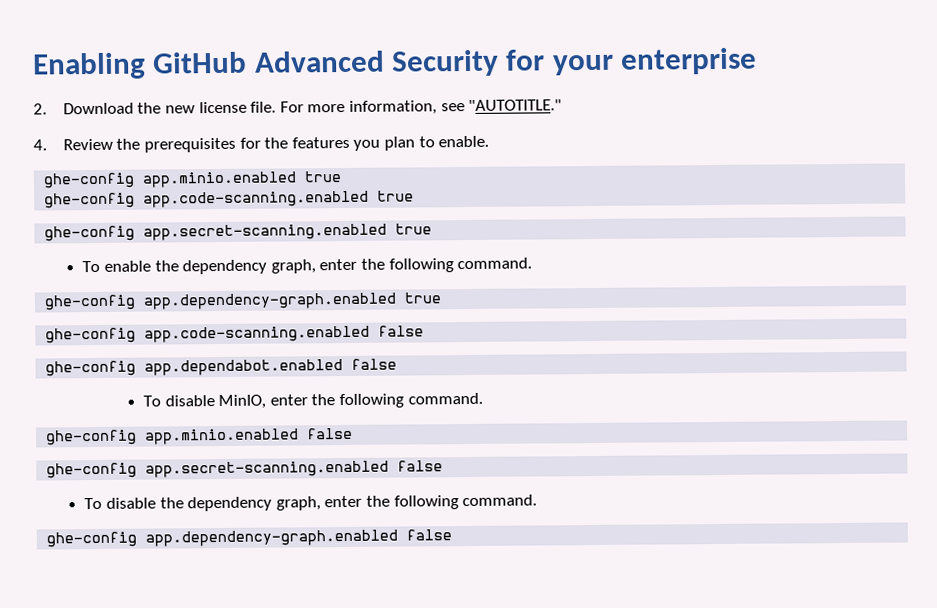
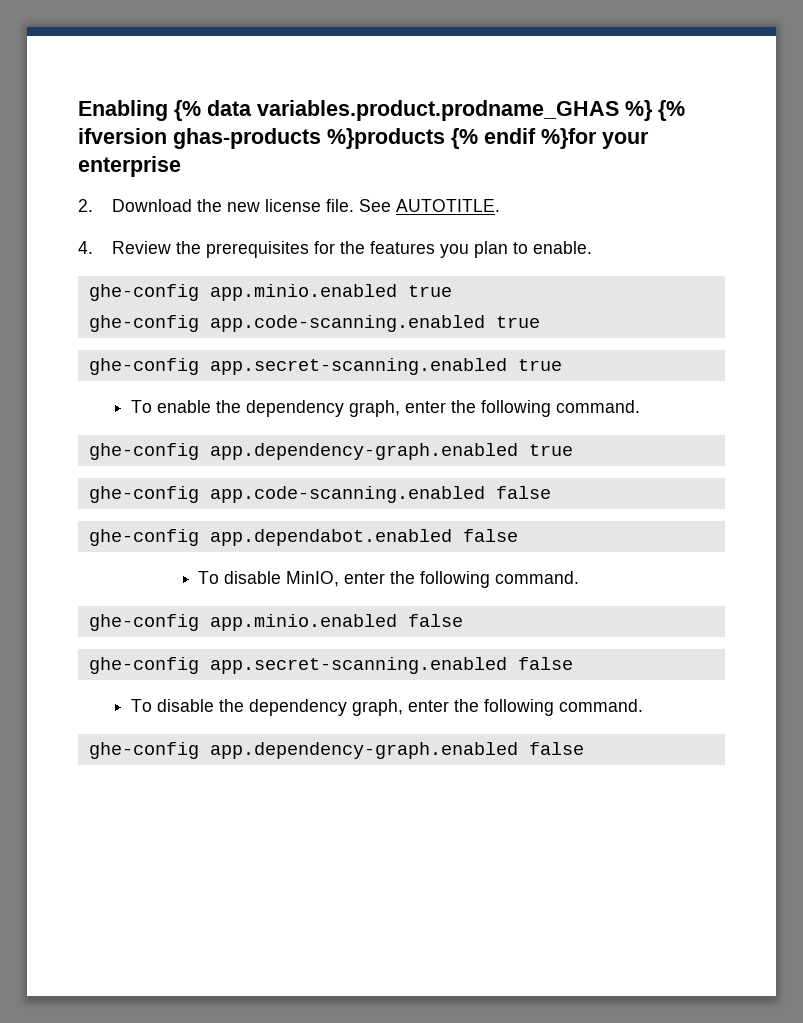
[152,49,546,77] GitHub Advanced Security for -> [174,100,685,121] [78,128,597,149] {% data variables.product.prodname_GHAS %} {% ifversion ghas-products %}products {% endif %}for
[279,99,563,115] For more information, see "AUTOTITLE." -> [358,199,500,212] See AUTOTITLE.

